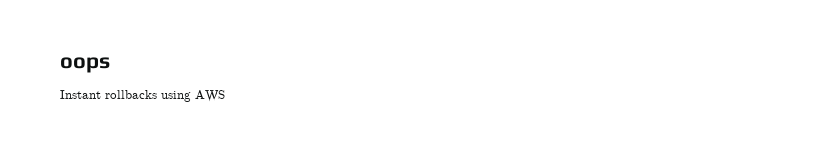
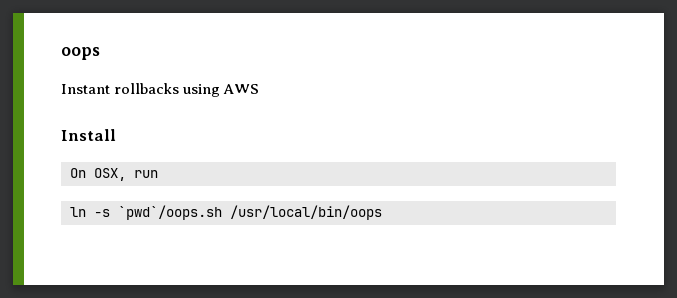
(225, 96) none -> [61,129,116,141] [70,168,158,181] [70,205,382,220] // Install // On OSX, run // ln -s `pwd`/oops.sh /usr/local/bin/oops

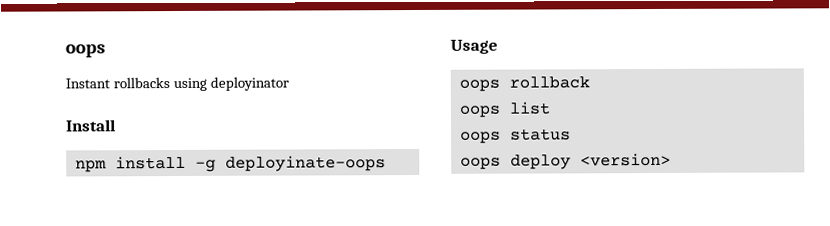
[223,84,260,94] AWS -> [209,76,289,91] deployinator
[70,168,158,181] [70,205,382,220] On OSX, run // ln -s `pwd`/oops.sh /usr/local/bin/oops -> [74,155,386,173] [450,39,498,54] [458,76,590,92] [458,101,551,118] [459,128,571,144] [459,152,671,170] npm install -g deployinate-oops // Usage // oops rollback // oops list // oops status // oops deploy <version>

